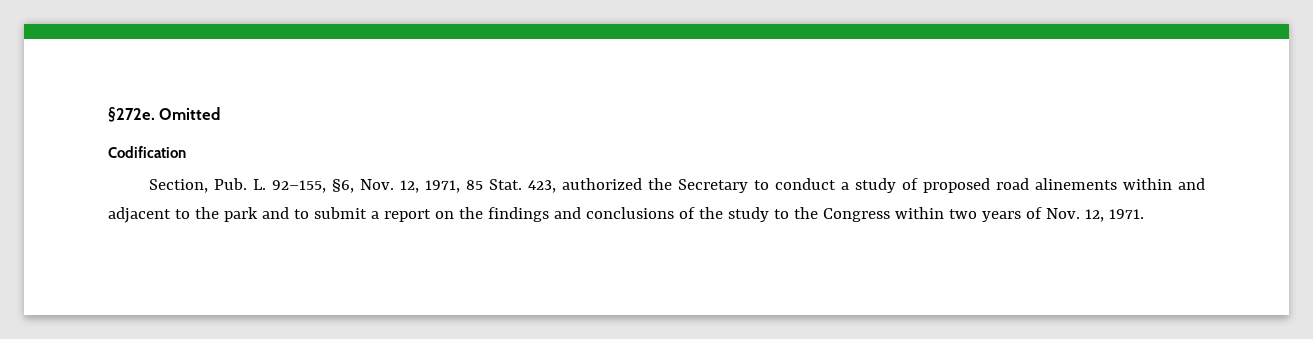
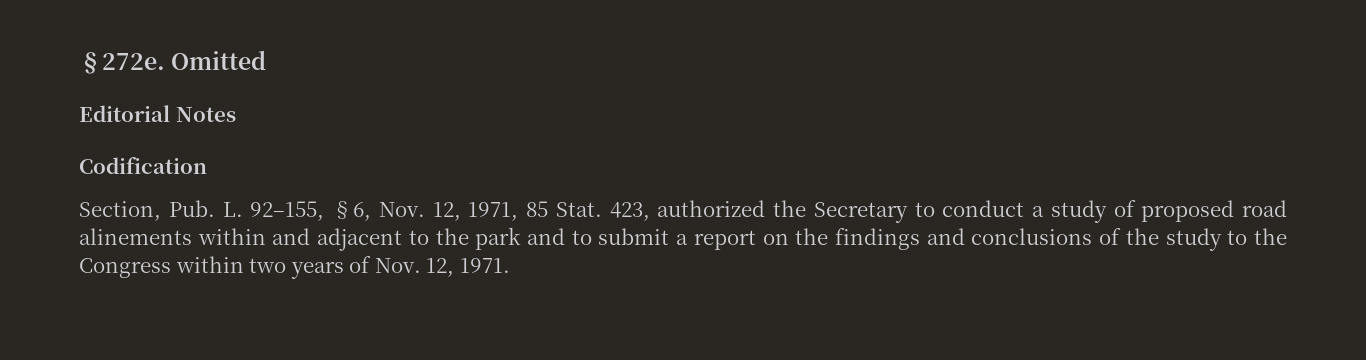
(221, 113) none -> [79,105,236,122] // Editorial Notes

